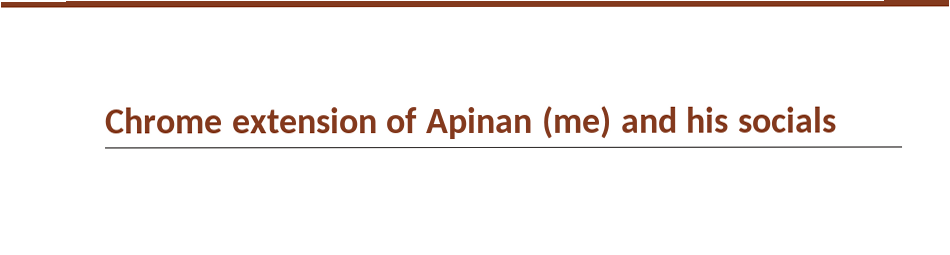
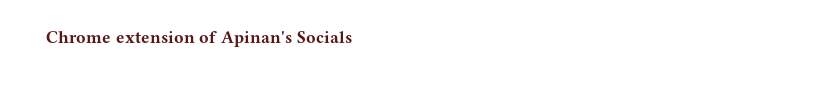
[425,105,838,140] Apinan (me) and his socials -> [221,31,352,47] Apinan's Socials

